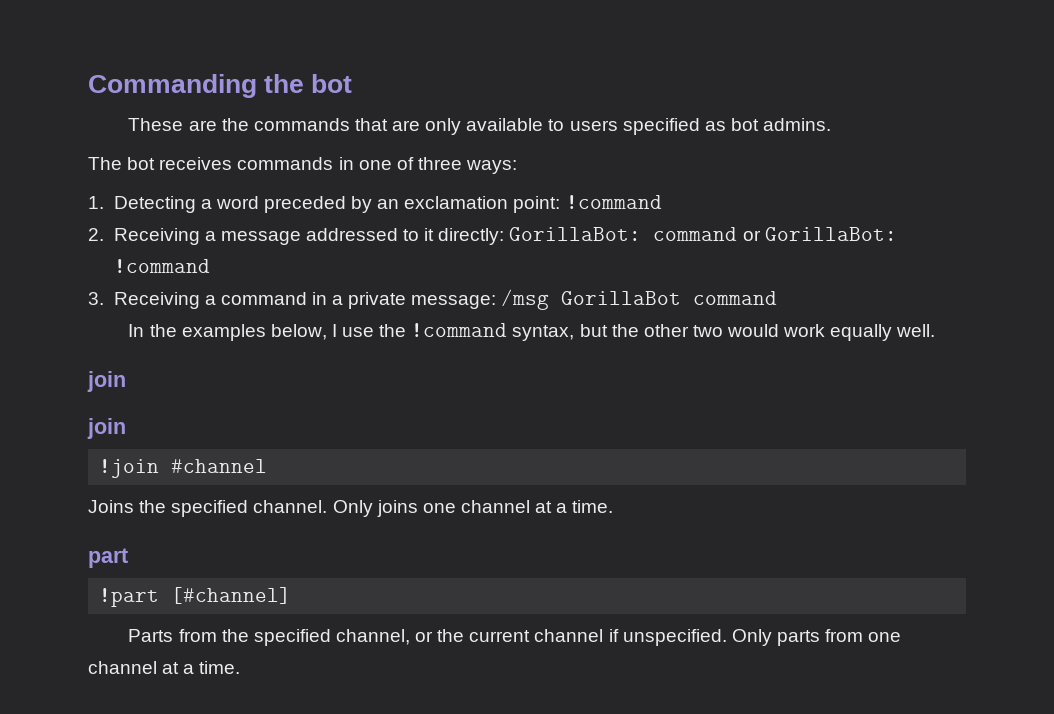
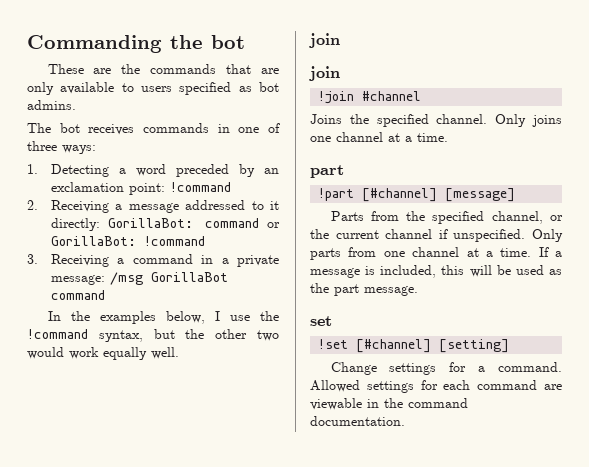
(292, 595) none -> [445,188,516,202] [message]
(241, 667) none -> [538,247,562,257] [310,265,562,278] [310,283,418,296] [310,316,332,326] [318,339,510,353] [330,362,562,375] [310,380,562,393] [310,398,468,410] [310,416,405,426] If a message is included, this will be used as the part message. // set // !set [#channel] [setting] // Change settings for a command. Allowed settings for each command are viewable in the command documentation.

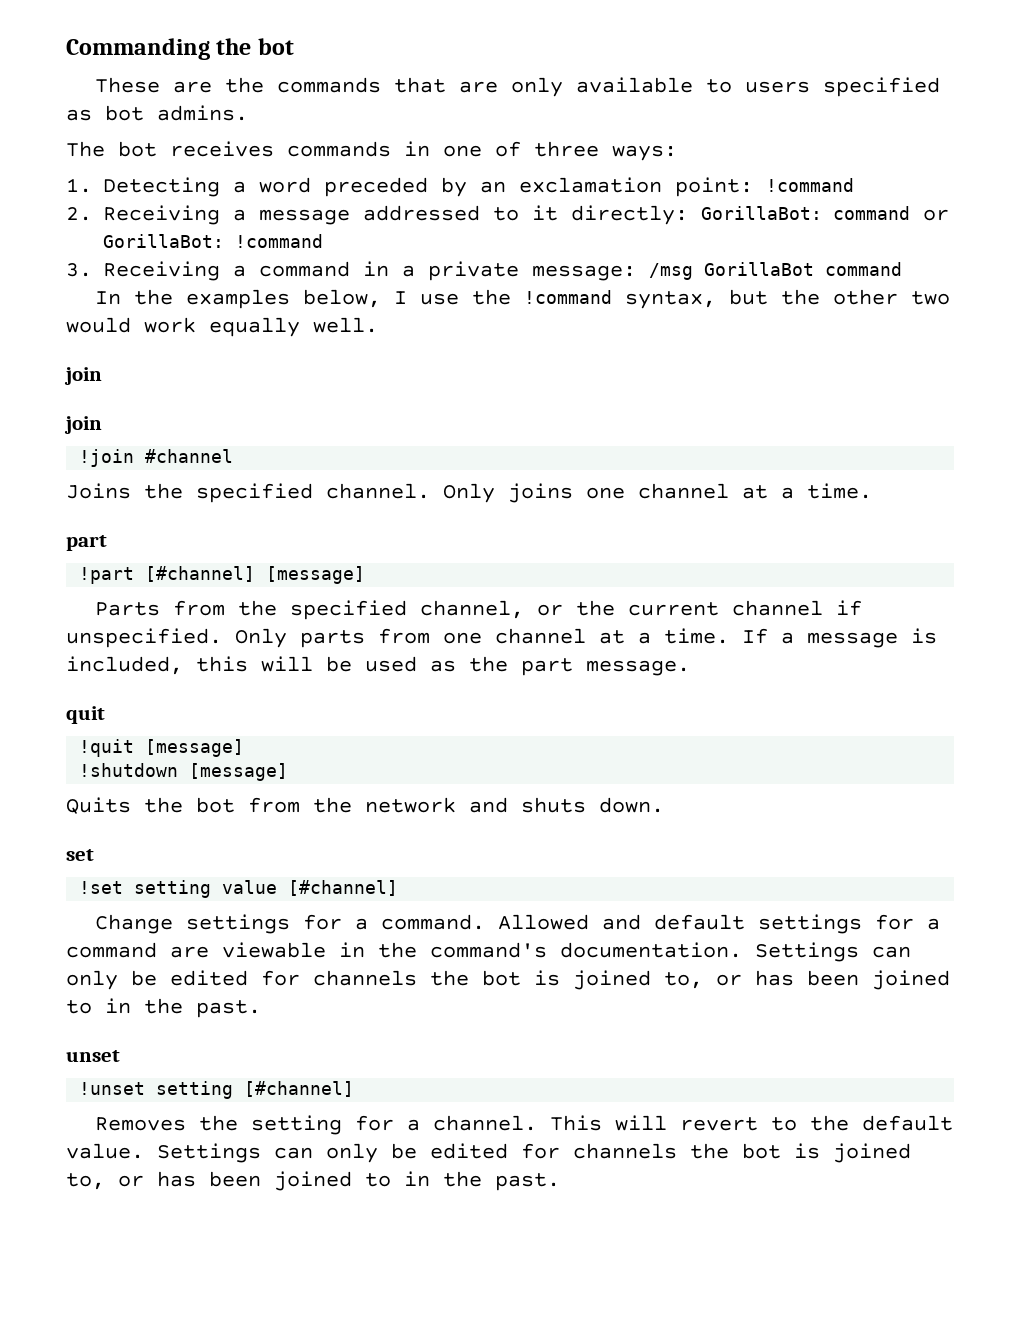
(418, 291) none -> [66,706,105,724] [79,739,245,757] [79,763,289,781] [66,797,664,814] // quit // !quit [message] // !shutdown [message] // Quits the bot from the network and shuts down.
[356,339,510,353] [#channel] [setting] -> [134,880,399,898] setting value [#channel]
[366,380,471,393] settings for each -> [601,914,940,934] and default settings for a
[408,398,468,408] [310,416,405,426] command documentation. -> [430,942,911,962] [66,970,950,990] [66,998,261,1018] [66,1050,120,1062] [79,1081,355,1099] [94,1115,953,1135] [66,1143,911,1163] [66,1171,560,1191] command's documentation. Settings can only be edited for channels the bot is joined to, or has been joined to in the past. // unset // !unset setting [#channel] // Removes the setting for a channel. This will revert to the default value. Settings can only be edited for channels the bot is joined to, or has been joined to in the past.

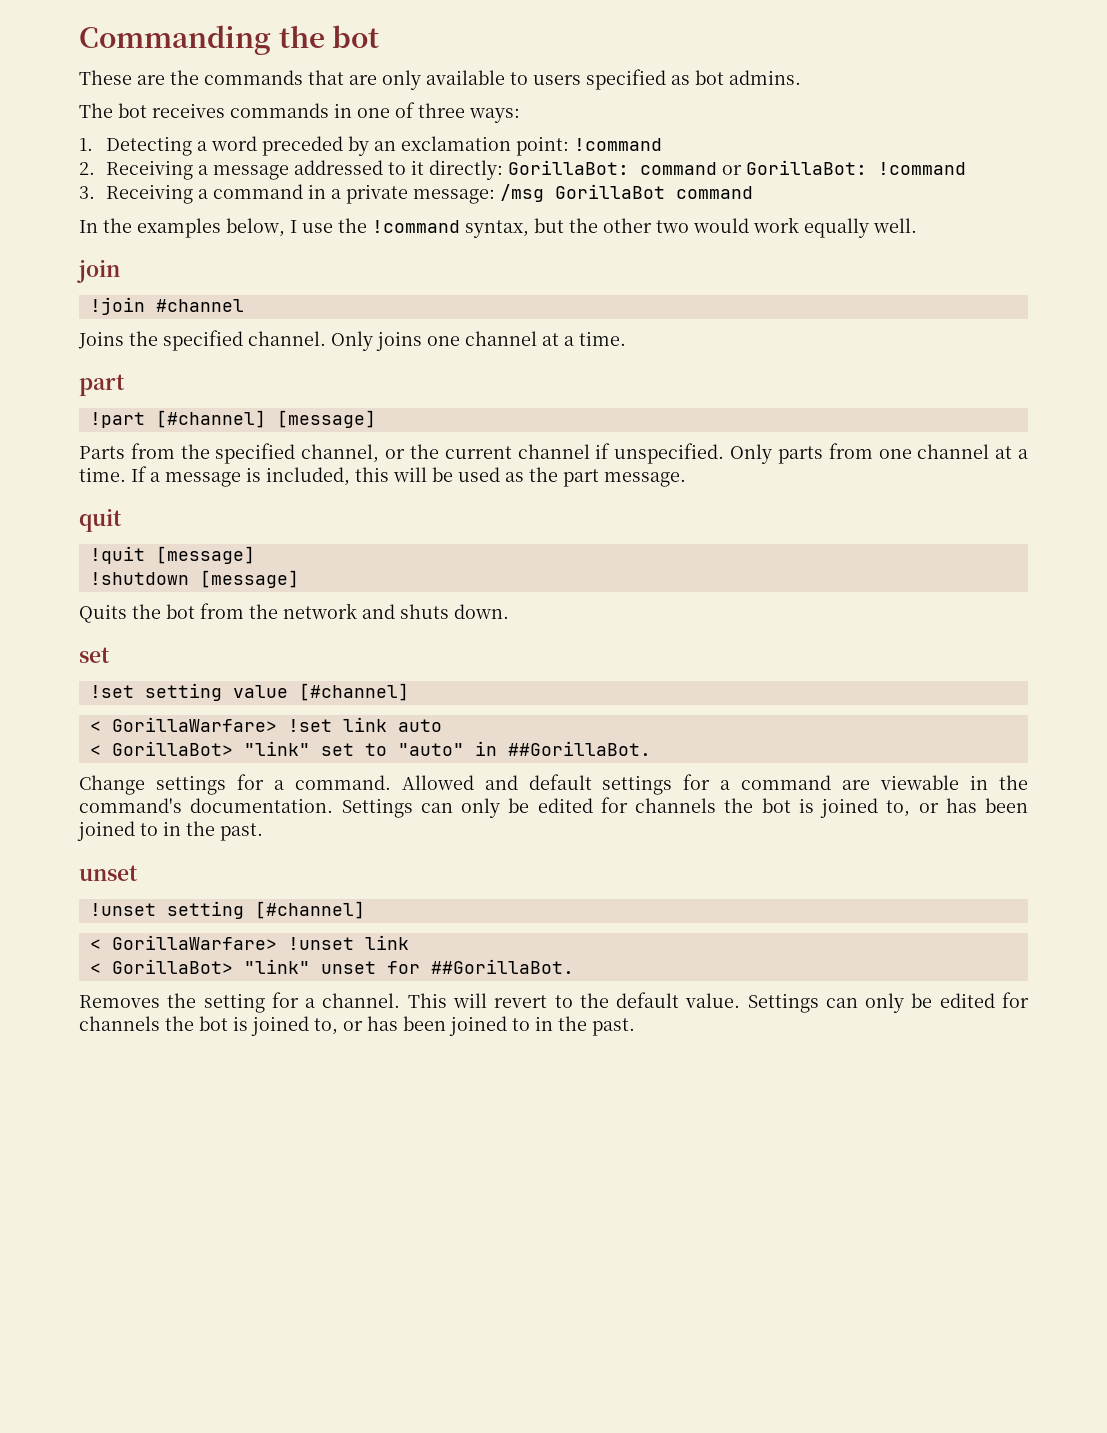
[64,416,102,434] // join -> (120, 271) none
(399, 888) none -> [89,717,442,732] [89,741,651,756] // < GorillaWarfare> !set link auto // < GorillaBot> "link" set to "auto" in ##GorillaBot.
(355, 1089) none -> [89,935,409,950] [89,959,574,974] // < GorillaWarfare> !unset link // < GorillaBot> "link" unset for ##GorillaBot.

